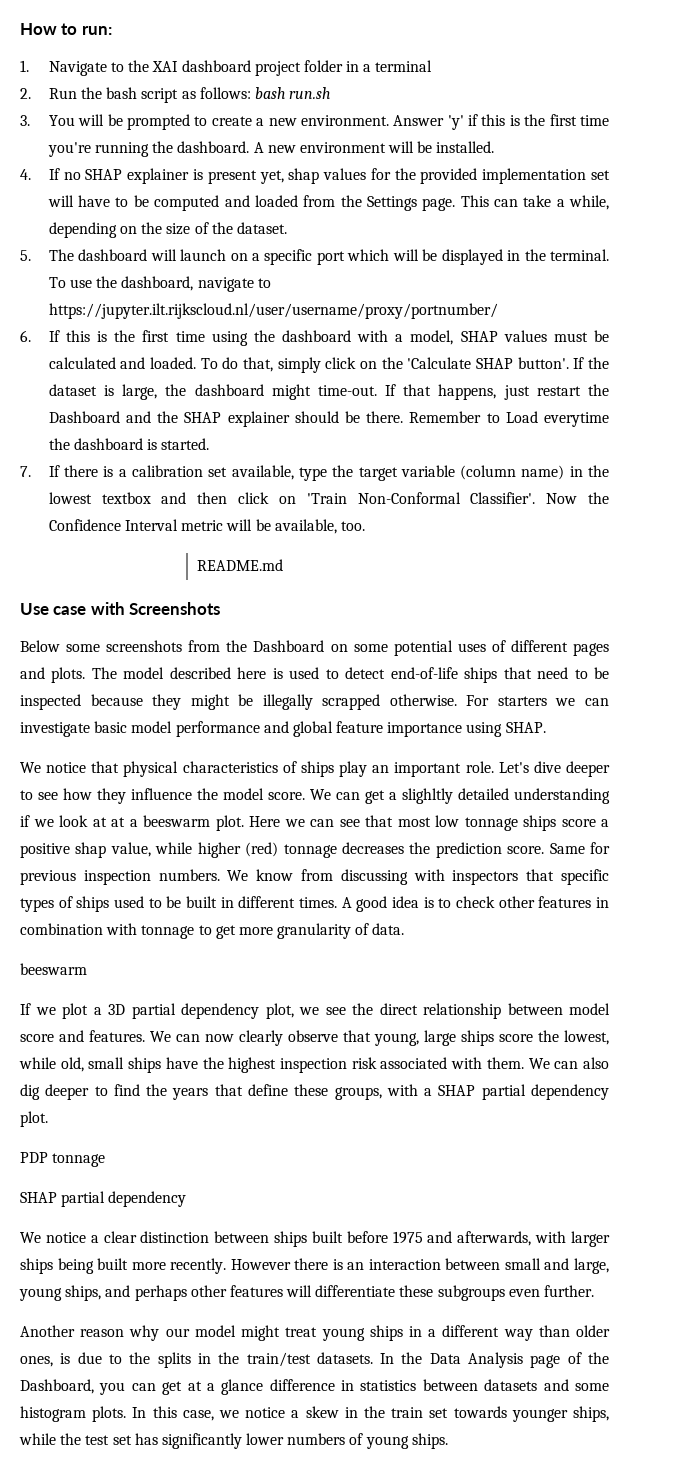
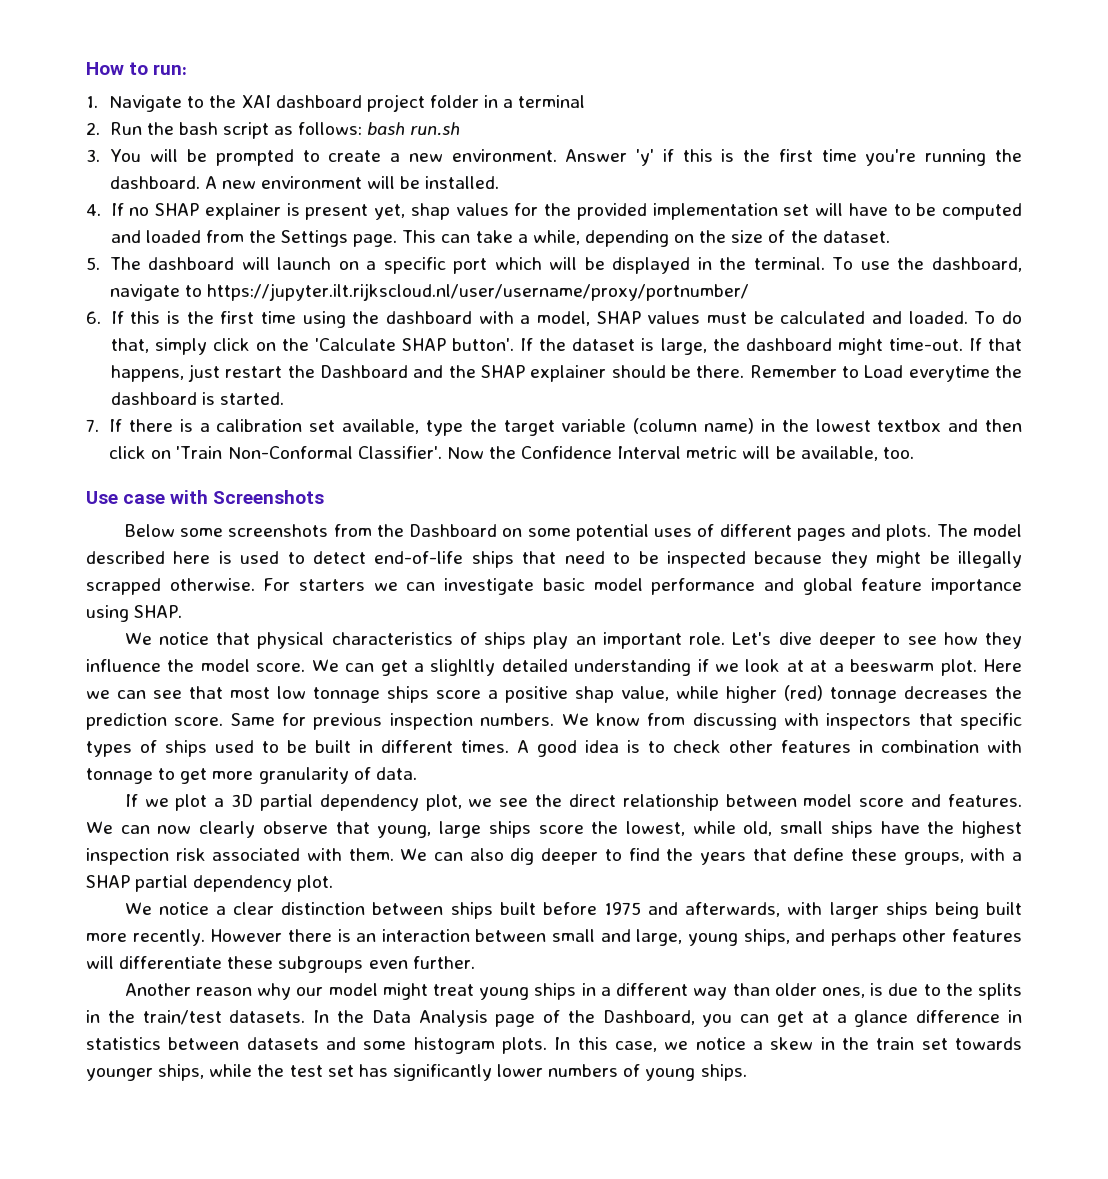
[196,559,283,571] // README.md -> (914, 453) none
[20,963,87,975] // beeswarm -> (417, 773) none
[20,1152,106,1167] [20,1191,187,1207] // PDP tonnage // SHAP partial dependency -> (334, 883) none

